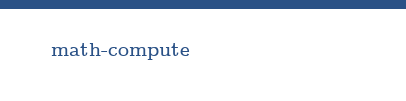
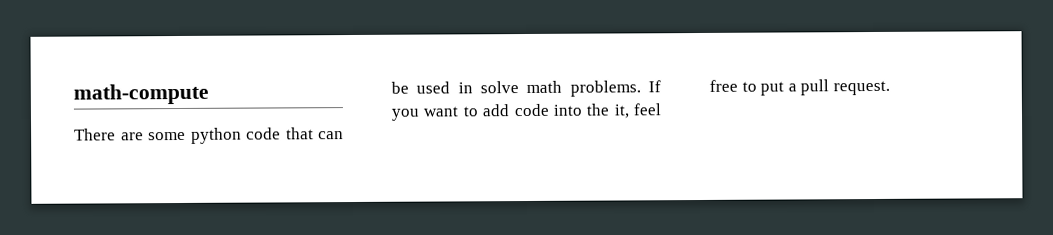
(190, 51) none -> [74,127,344,144] [391,80,661,97] [391,103,661,121] [709,79,890,96] // There are some python code that can be used in solve math problems. If you want to add code into the it, feel free to put a pull request.

